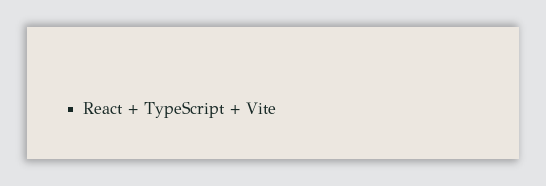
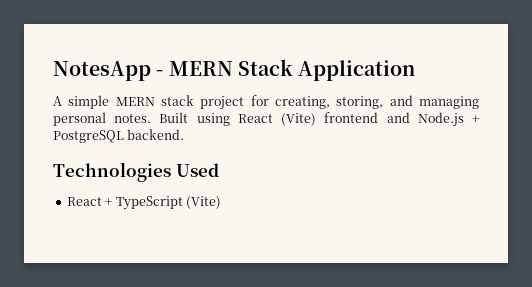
(83, 108) none -> [53,59,416,81] [53,95,479,110] [53,112,480,127] [53,129,185,143] [53,162,219,182] NotesApp - MERN Stack Application // A simple MERN stack project for creating, storing, and managing personal notes. Built using React (Vite) frontend and Node.js + PostgreSQL backend. // Technologies Used //
[230,102,277,114] + Vite -> [185,196,221,209] (Vite)

